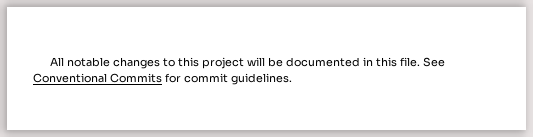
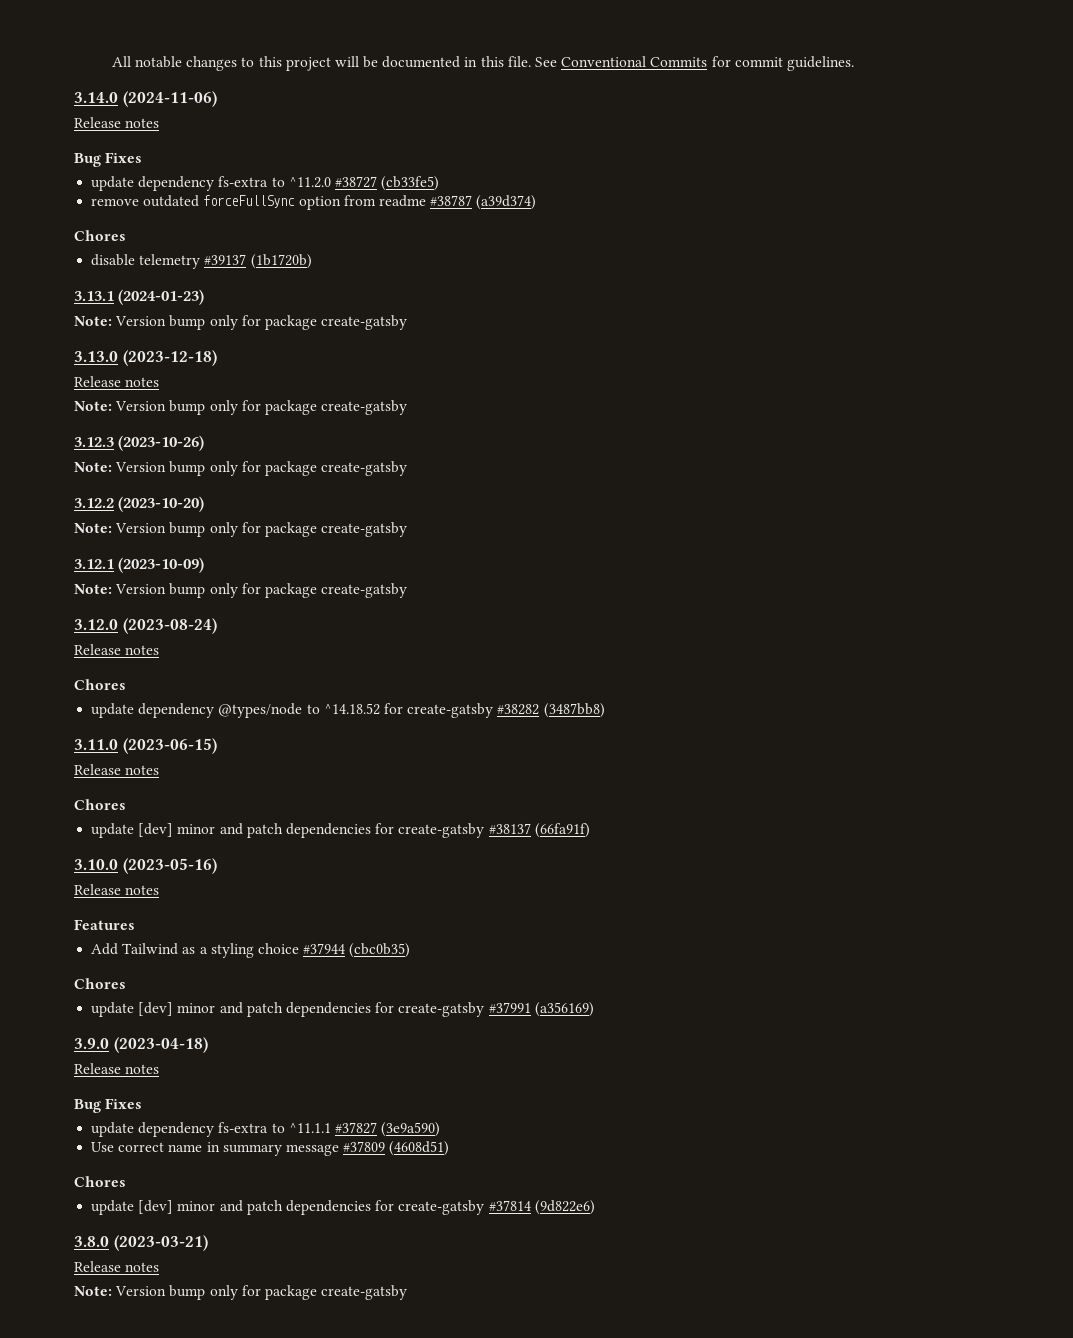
(292, 79) none -> [74,91,217,107] [74,117,160,128] [74,152,143,167] [91,176,440,191] [91,195,537,210] [74,230,126,241] [91,254,312,269] [74,289,205,305] [74,315,408,330] [74,350,217,366] [74,376,160,387] [74,400,408,415] [74,435,205,451] [74,461,408,476] [74,496,205,512] [74,522,408,537] [74,557,205,573] [74,583,408,598] [74,618,217,634] [74,644,160,655] [74,679,126,690] [91,703,605,718] [74,738,217,754] [74,764,160,775] [74,799,126,810] [91,823,590,838] [74,858,217,874] [74,884,160,895] [74,919,135,930] [91,943,411,958] [74,978,126,989] [91,1002,594,1017] [74,1037,208,1053] [74,1063,160,1074] [74,1098,143,1113] [91,1122,441,1137] [91,1141,450,1156] [74,1176,126,1187] [91,1200,595,1215] [74,1235,208,1251] [74,1261,160,1272] [74,1285,408,1300] // 3.14.0 (2024-11-06) // Release notes // Bug Fixes // update dependency fs-extra to ^11.2.0 #38727 (cb33fe5) // remove outdated forceFullSync option from readme #38787 (a39d374) // Chores // disable telemetry #39137 (1b1720b) // 3.13.1 (2024-01-23) // Note: Version bump only for package create-gatsby // 3.13.0 (2023-12-18) // Release notes // Note: Version bump only for package create-gatsby // 3.12.3 (2023-10-26) // Note: Version bump only for package create-gatsby // 3.12.2 (2023-10-20) // Note: Version bump only for package create-gatsby // 3.12.1 (2023-10-09) // Note: Version bump only for package create-gatsby // 3.12.0 (2023-08-24) // Release notes // Chores // update dependency @types/node to ^14.18.52 for create-gatsby #38282 (3487bb8) // 3.11.0 (2023-06-15) // Release notes // Chores // update [dev] minor and patch dependencies for create-gatsby #38137 (66fa91f) // 3.10.0 (2023-05-16) // Release notes // Features // Add Tailwind as a styling choice #37944 (cbc0b35) // Chores // update [dev] minor and patch dependencies for create-gatsby #37991 (a356169) // 3.9.0 (2023-04-18) // Release notes // Bug Fixes // update dependency fs-extra to ^11.1.1 #37827 (3e9a590) // Use correct name in summary message #37809 (4608d51) // Chores // update [dev] minor and patch dependencies for create-gatsby #37814 (9d822e6) // 3.8.0 (2023-03-21) // Release notes // Note: Version bump only for package create-gatsby

